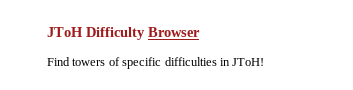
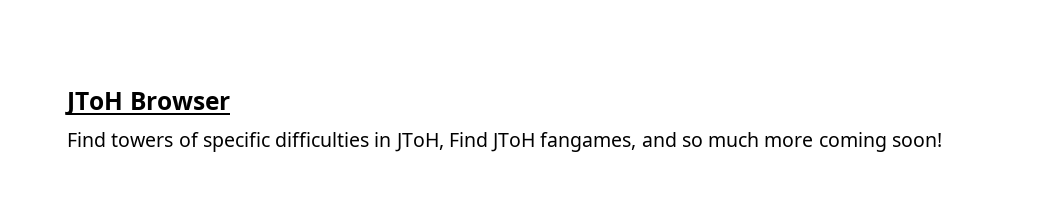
[47,27,145,40] JToH Difficulty -> [65,92,123,116] JToH
[232,58,265,66] JToH! -> [394,132,942,152] JToH, Find JToH fangames, and so much more coming soon!

